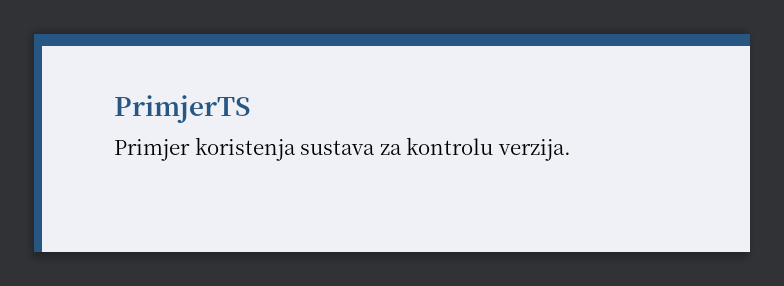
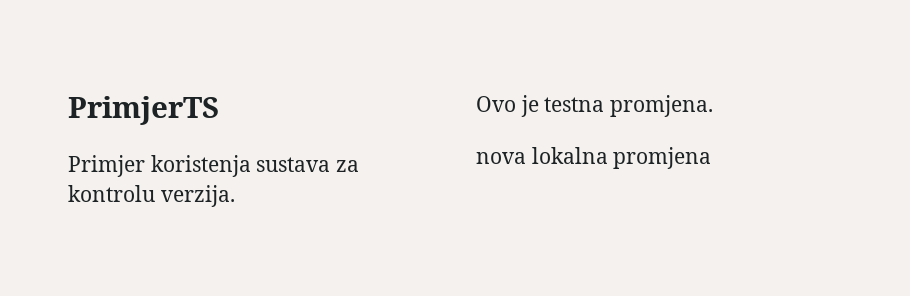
(571, 150) none -> [476,95,714,117] [476,147,712,169] // Ovo je testna promjena. // nova lokalna promjena

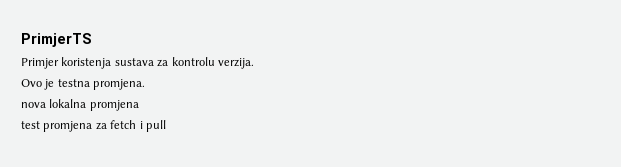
(712, 158) none -> [21,120,166,132] // test promjena za fetch i pull

